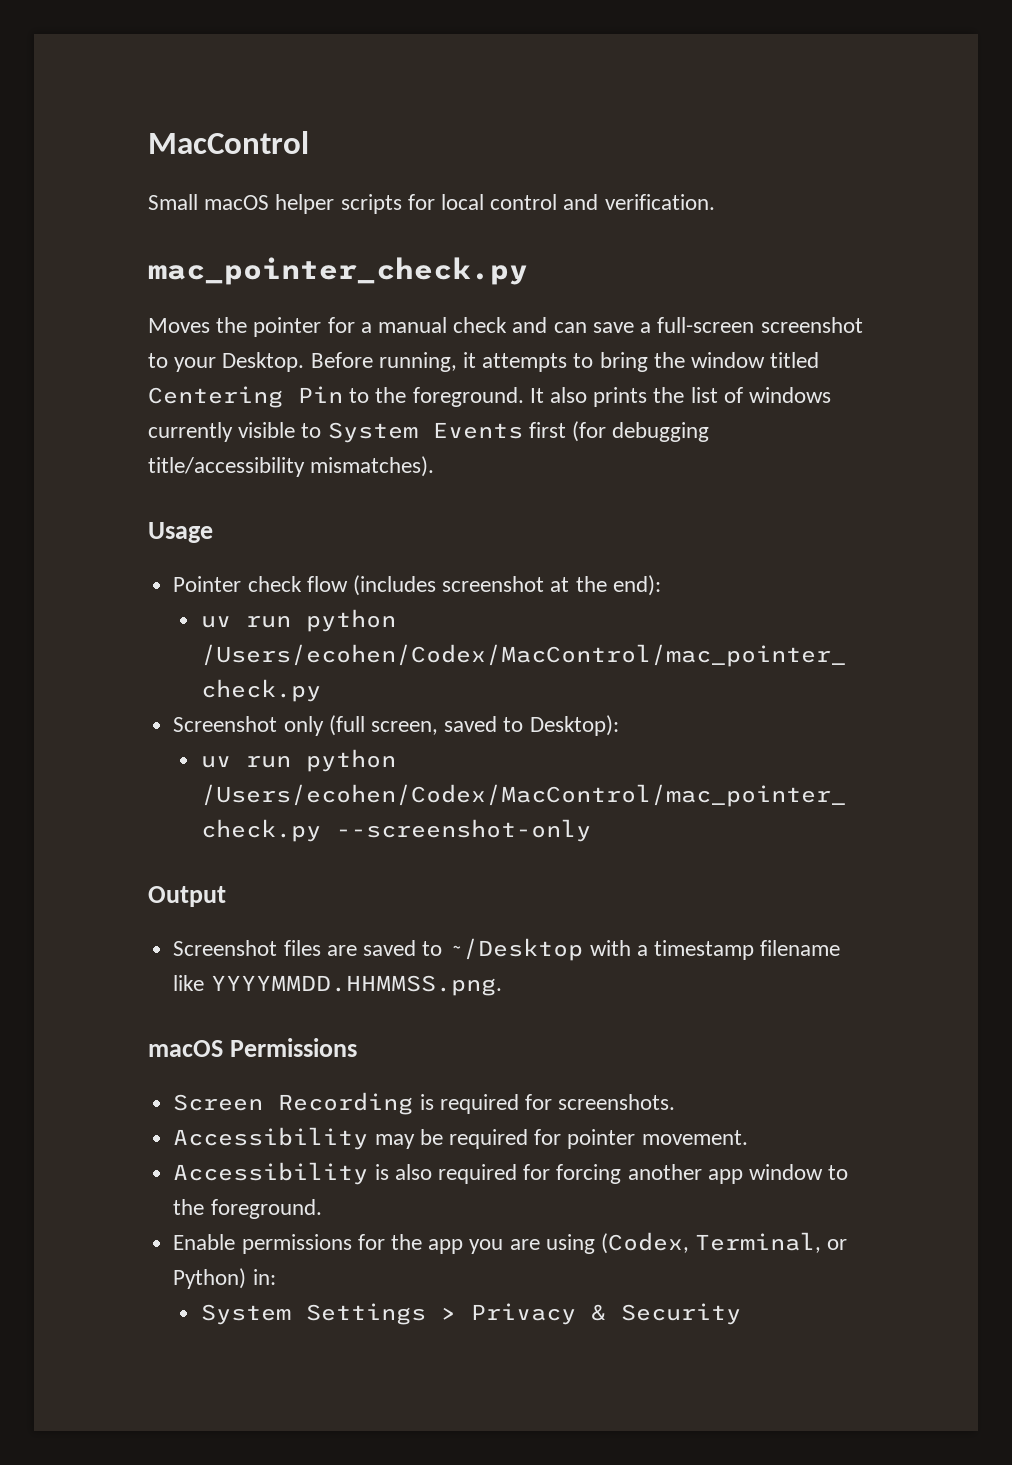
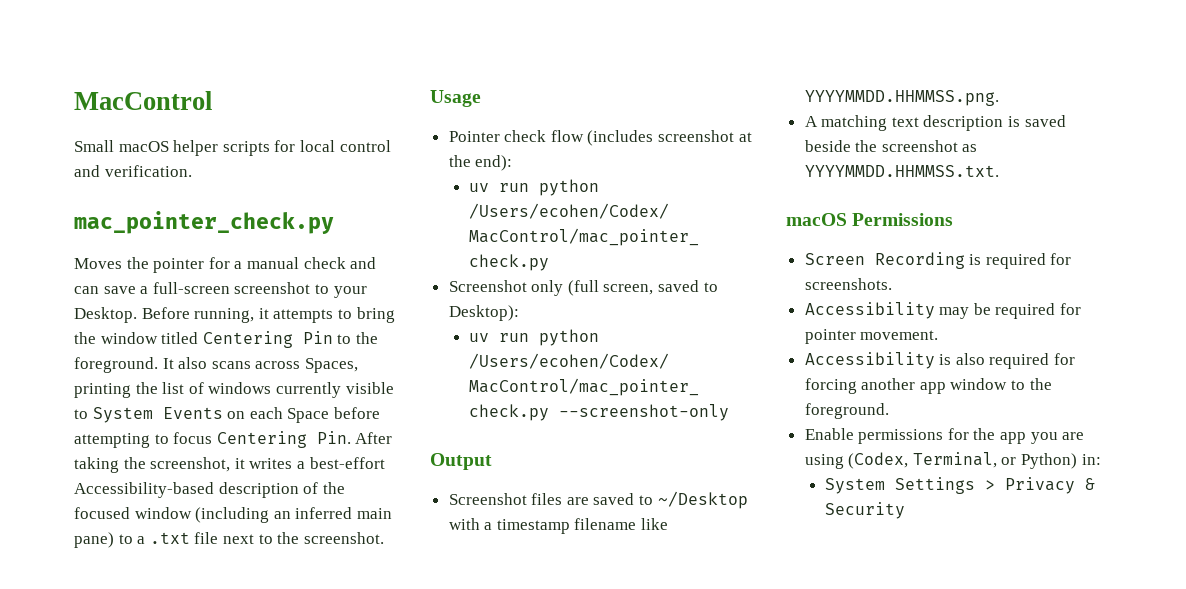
[593,387,648,407] prints -> [211,358,358,373] [74,383,131,398] scans across Spaces, printing
[528,421,710,442] [148,456,435,477] first (for debugging title/accessibility mismatches). -> [227,407,380,423] [74,431,393,448] [74,457,385,473] [74,482,345,498] [74,507,392,523] [74,532,384,548] on each Space before attempting to focus Centering Pin. After taking the screenshot, it writes a best-effort Accessibility-based description of the focused window (including an inferred main pane) to a .txt file next to the screenshot.
(502, 985) none -> [804,115,1066,131] [804,140,978,152] [804,165,999,177] // A matching text description is saved beside the screenshot as YYYYMMDD.HHMMSS.txt.

